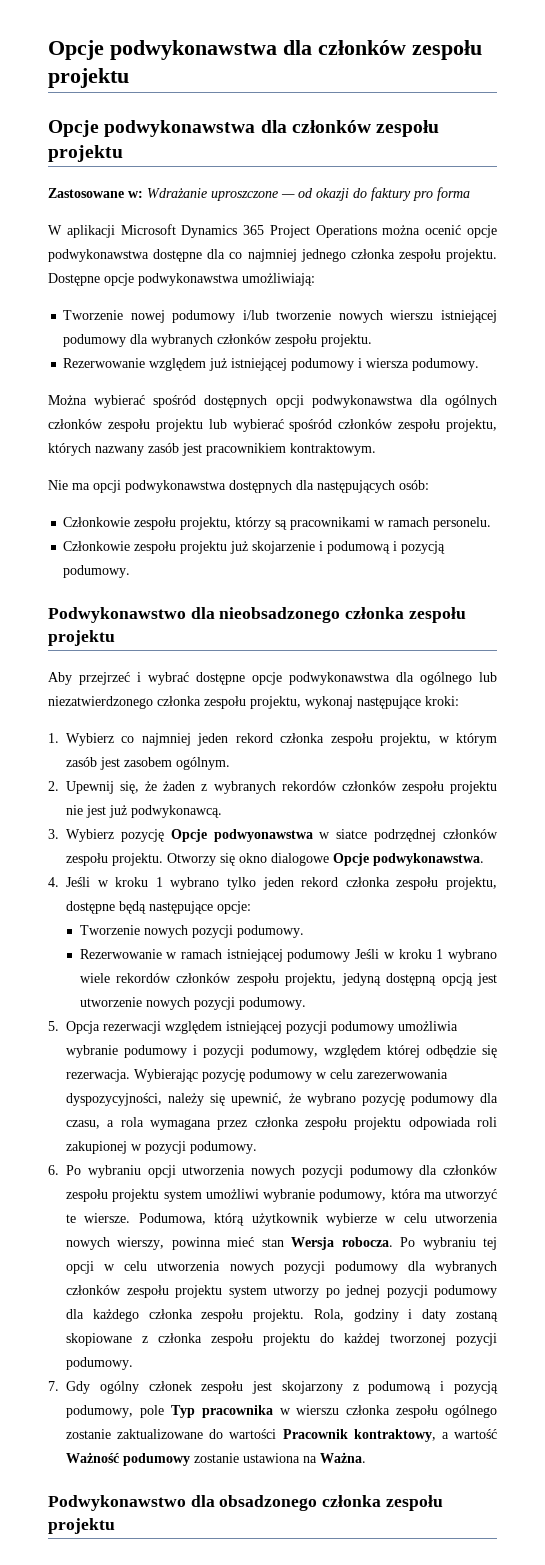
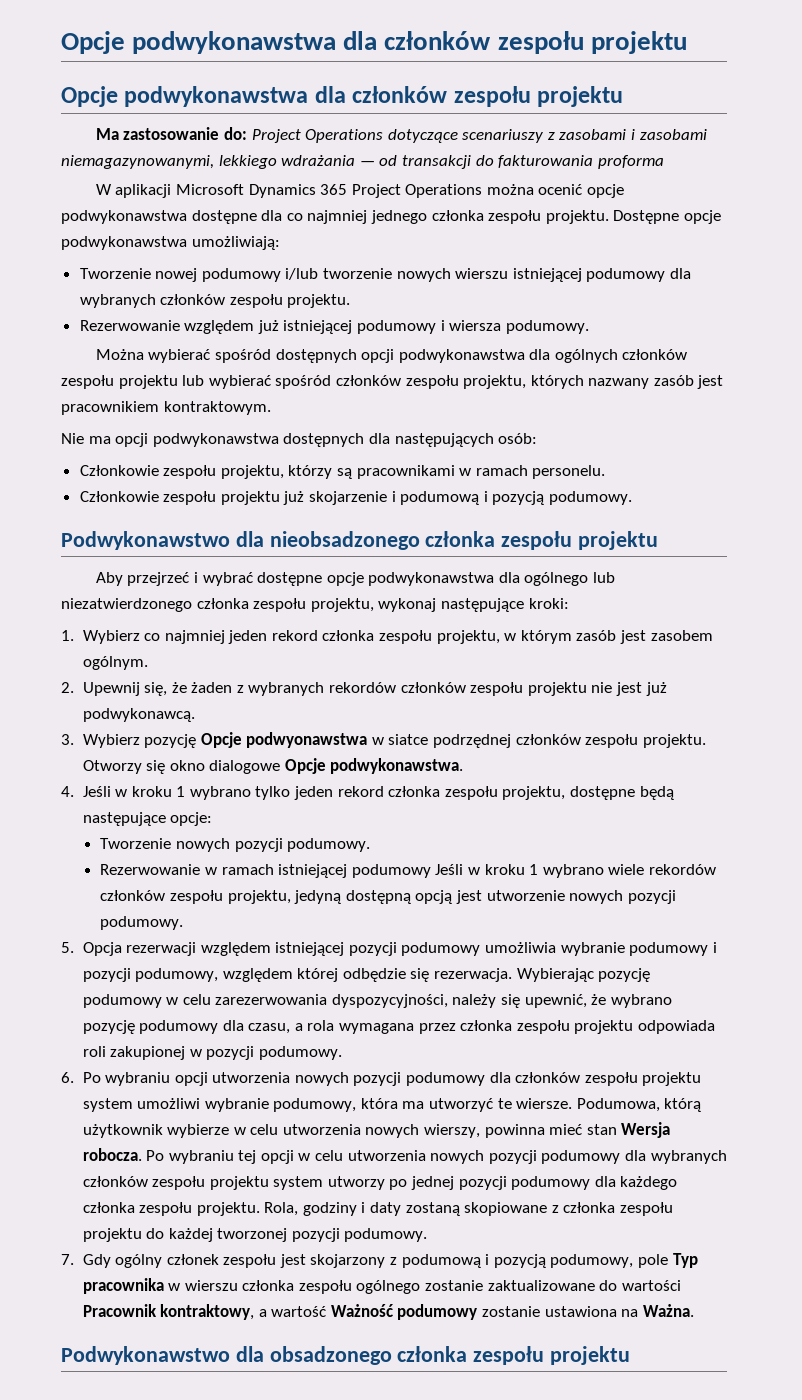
[48,187,470,201] Zastosowane w: Wdrażanie uproszczone — od okazji do faktury pro forma -> [95,127,707,143] [61,155,664,169] Ma zastosowanie do: Project Operations dotyczące scenariuszy z zasobami i zasobami niemagazynowanymi, lekkiego wdrażania — od transakcji do fakturowania proforma

